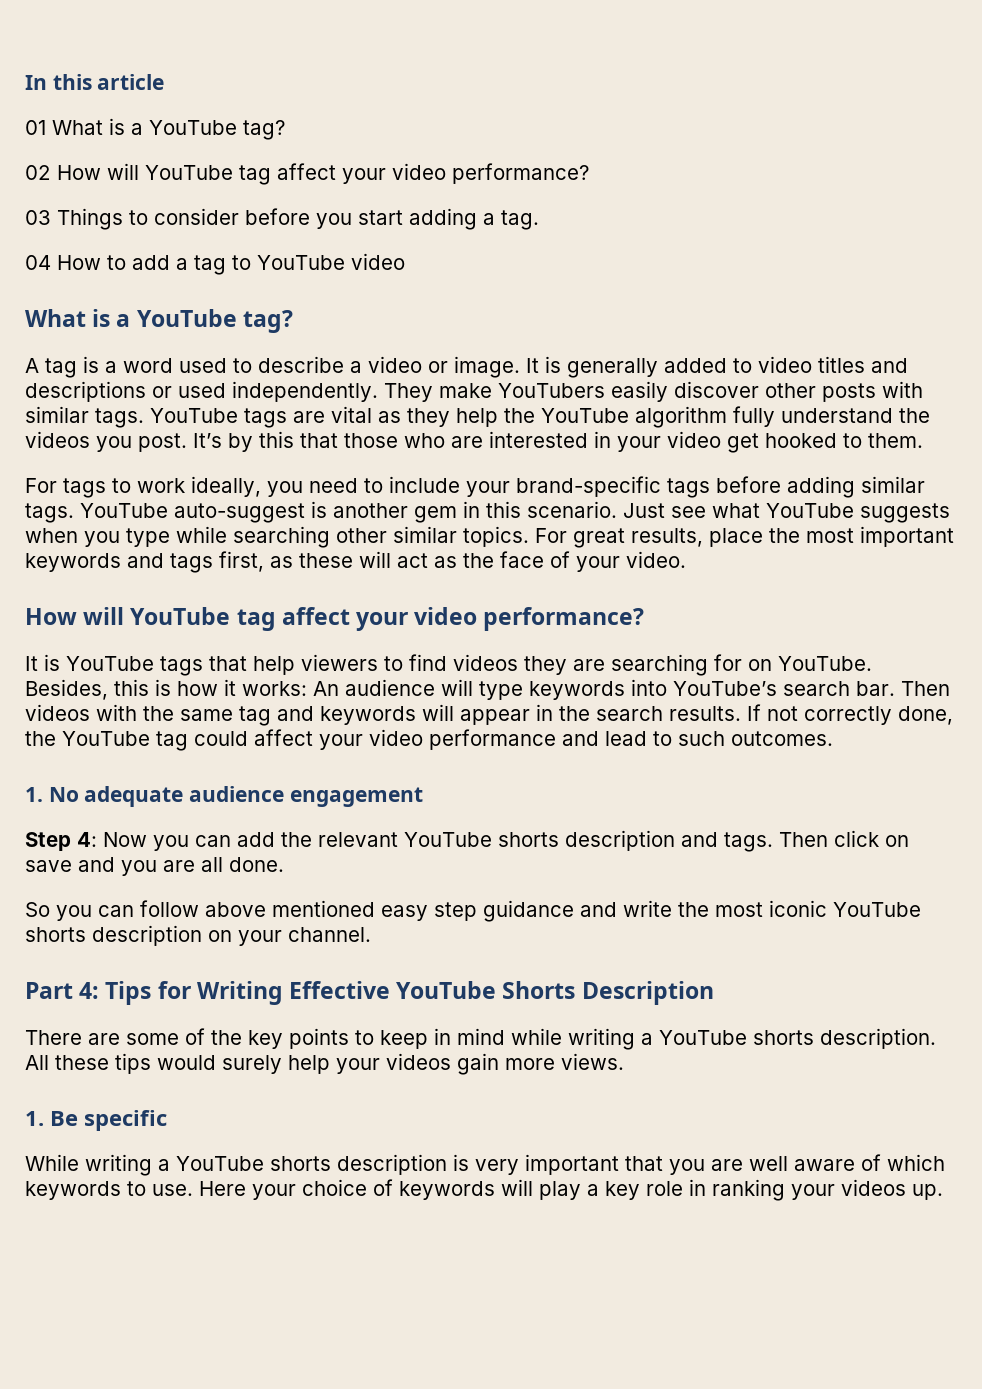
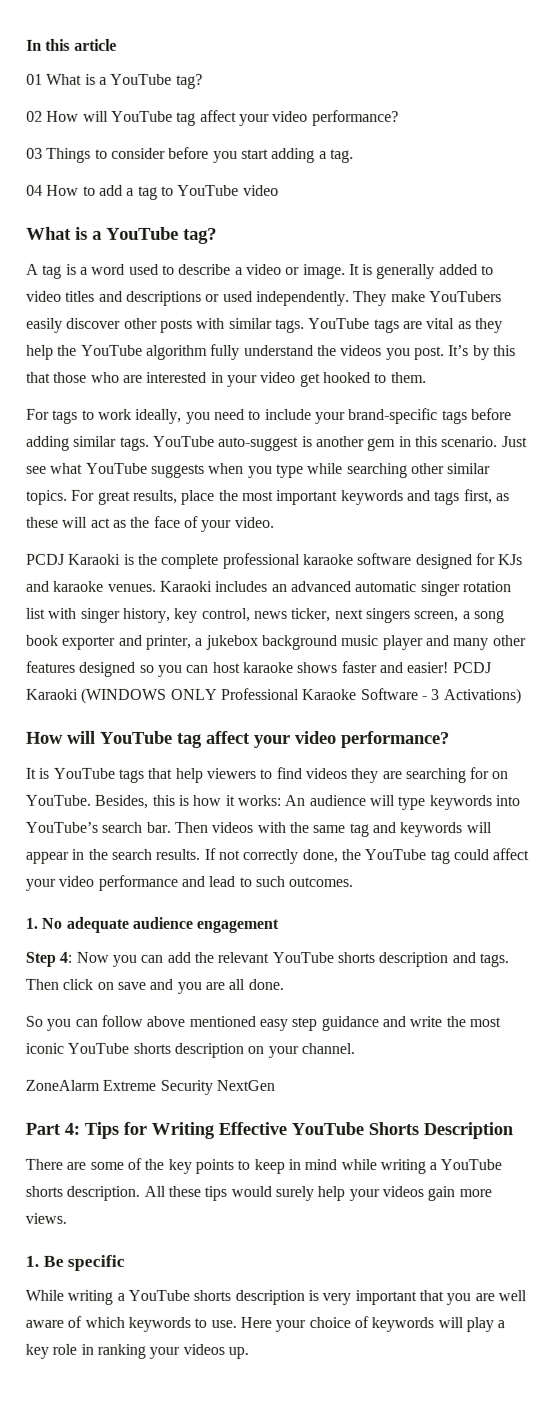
(686, 559) none -> [26,552,524,570] [26,580,512,597] [26,607,505,624] [26,634,527,651] [26,660,492,677] [26,687,522,705] // PCDJ Karaoki is the complete professional karaoke software designed for KJs and karaoke venues. Karaoki includes an advanced automatic singer rotation list with singer history, key control, news ticker, next singers screen, a song book exporter and printer, a jukebox background music player and many other features designed so you can host karaoke shows faster and easier! PCDJ Karaoki (WINDOWS ONLY Professional Karaoke Software - 3 Activations)
(371, 934) none -> [25,1079,275,1095] // ZoneAlarm Extreme Security NextGen

